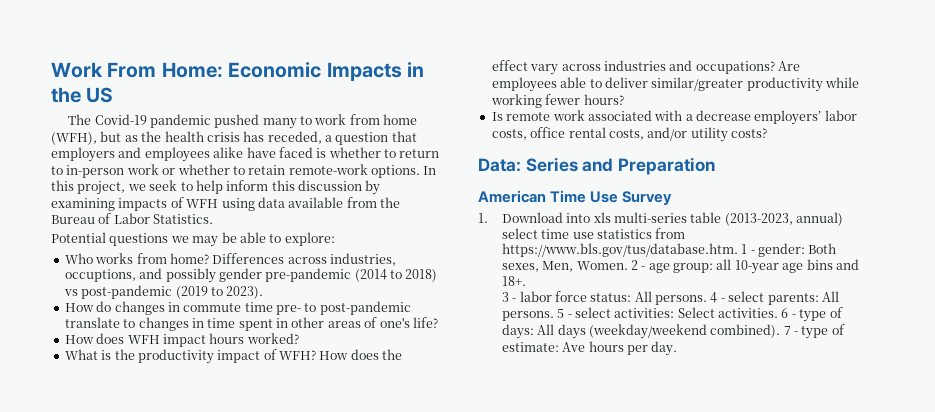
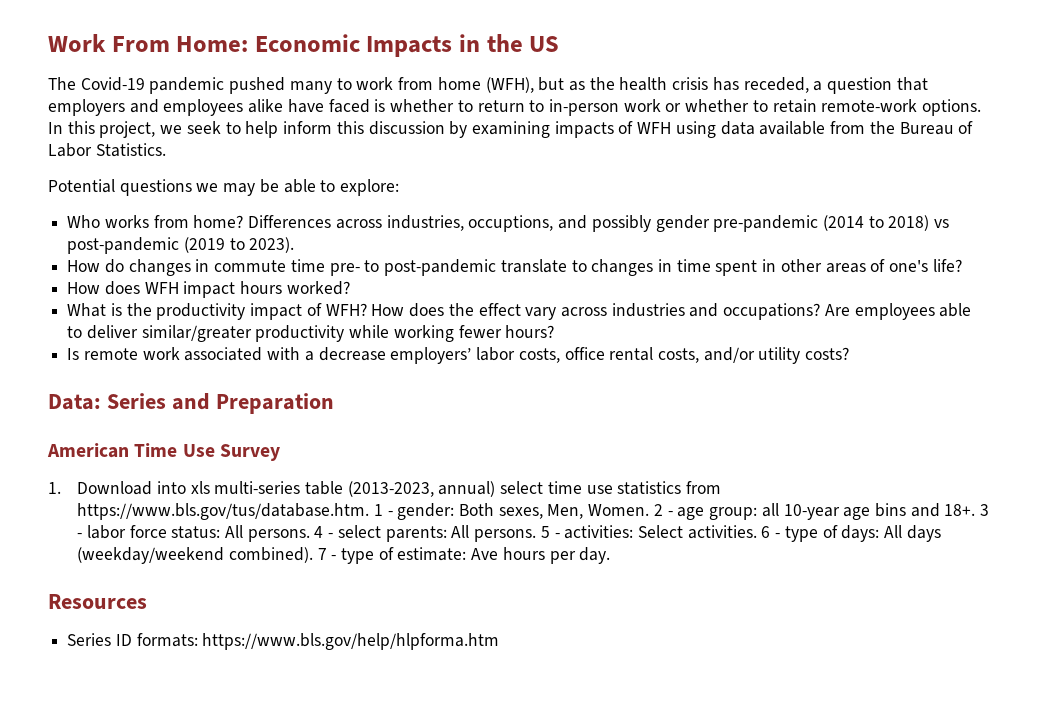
(526, 281) // -> (976, 510) none
[574,307,611,318] select -> (560, 535) none
(678, 348) none -> [48,594,147,609] [67,633,500,650] // Resources // Series ID formats: https://www.bls.gov/help/hlpforma.htm

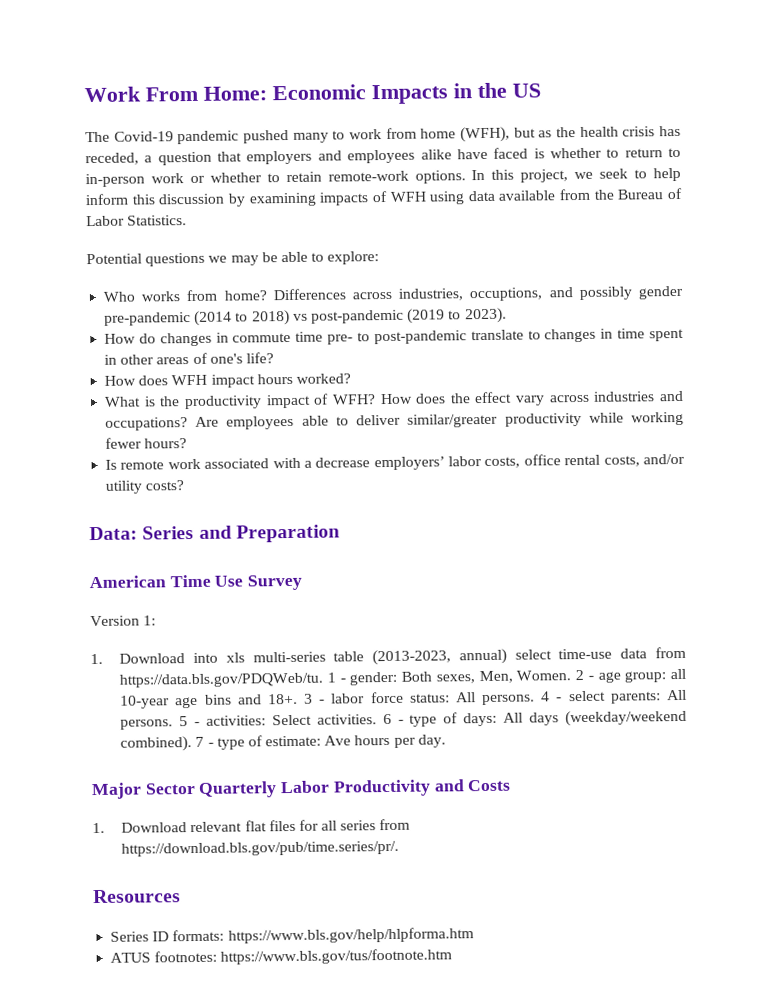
(280, 452) none -> [90,615,157,627] // Version 1:
[547,481,722,495] [77,503,370,520] time use statistics from https://www.bls.gov/tus/database.htm. -> [558,646,686,660] [119,672,324,688] time-use data from https://data.bls.gov/PDQWeb/tu.
(611, 555) none -> [91,779,512,800] [92,818,411,834] [121,840,400,857] // Major Sector Quarterly Labor Productivity and Costs // 1. Download relevant flat files for all series from https://download.bls.gov/pub/time.series/pr/.
(500, 641) none -> [110,948,453,965] // ATUS footnotes: https://www.bls.gov/tus/footnote.htm

